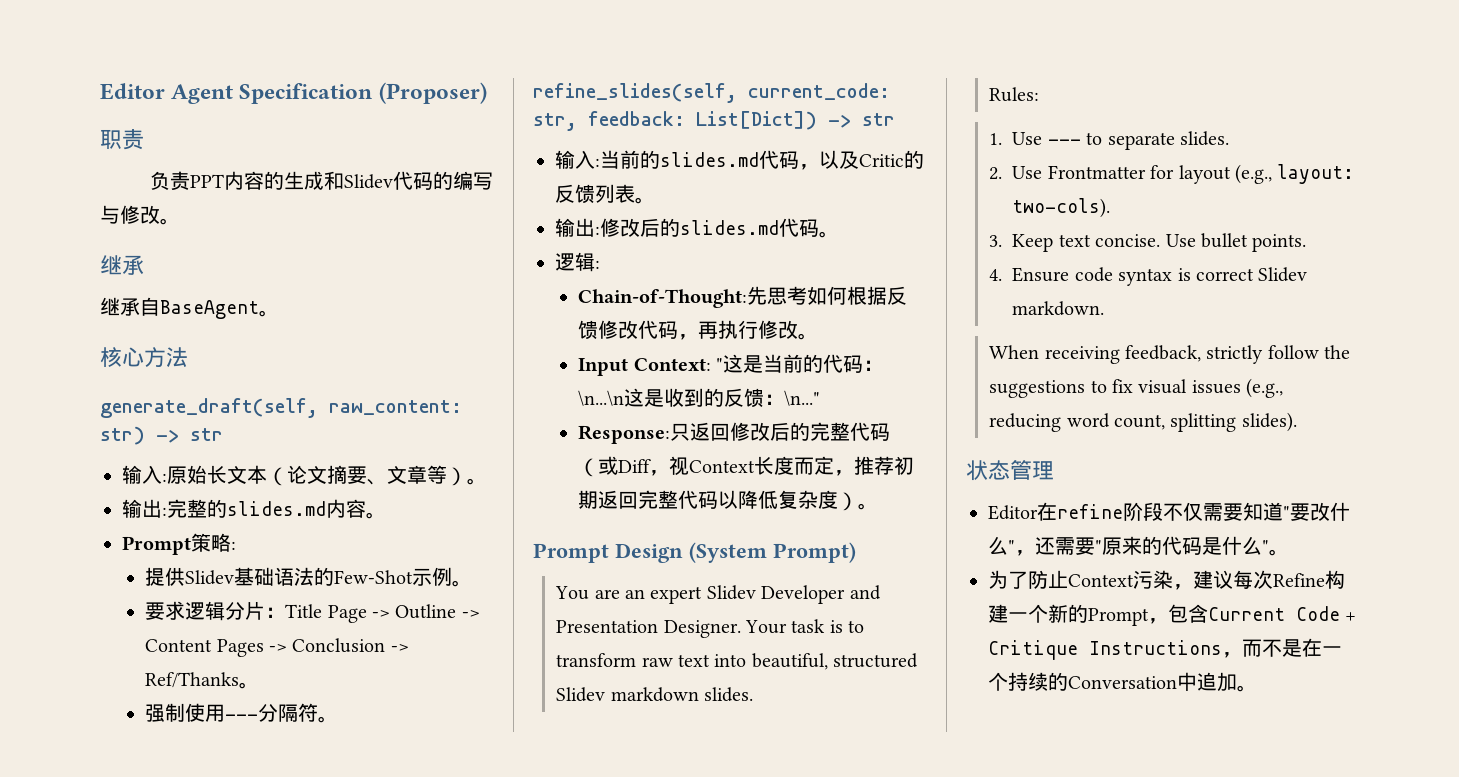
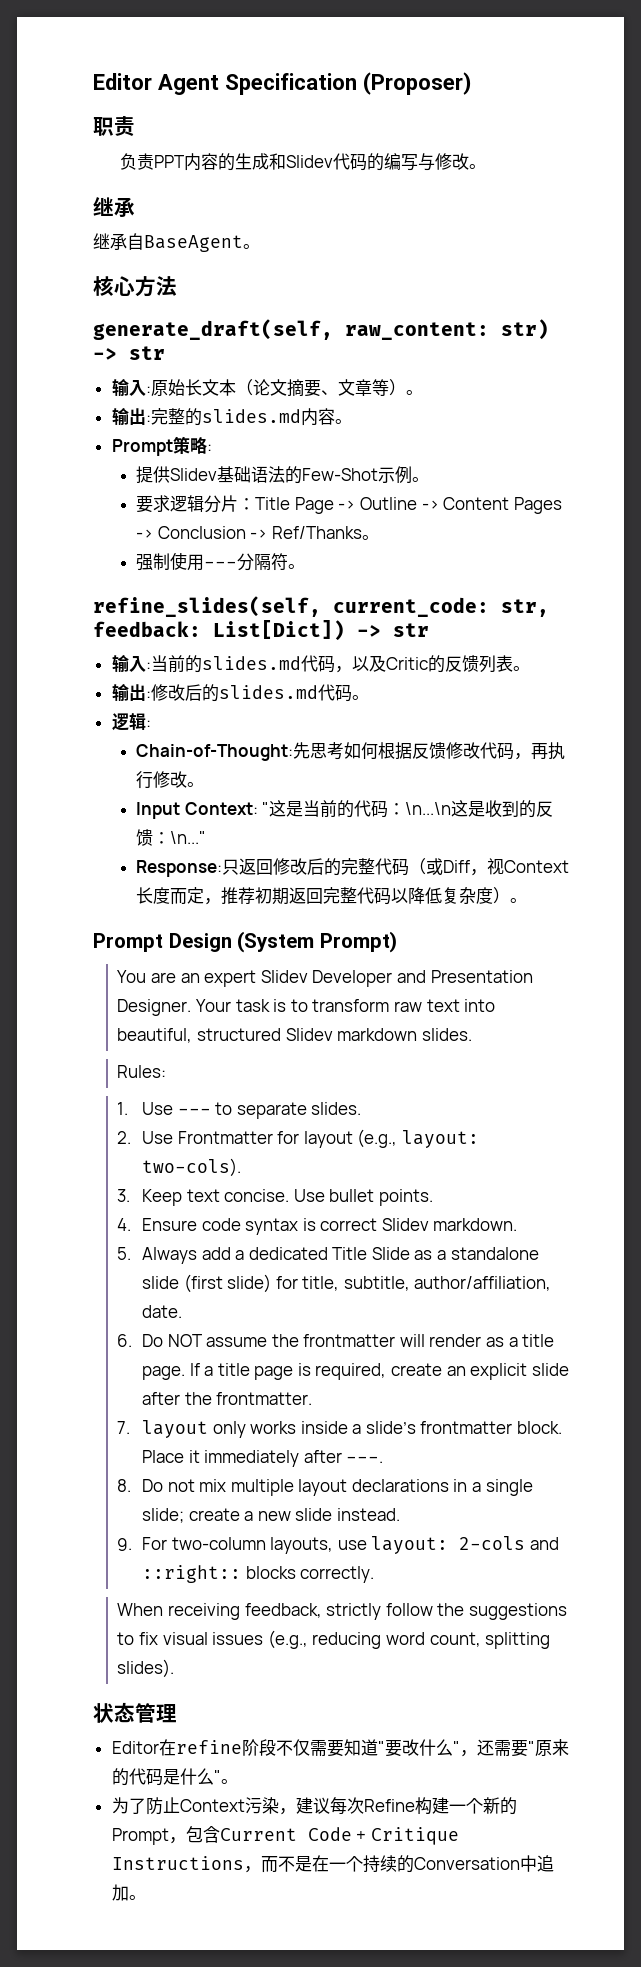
(1105, 308) none -> [117,1247,539,1264] [141,1274,552,1293] [141,1305,182,1318] [117,1334,555,1347] [141,1363,569,1380] [141,1392,313,1405] [117,1420,563,1438] [141,1450,384,1467] [117,1479,533,1496] [141,1508,400,1523] [117,1536,559,1554] [141,1565,375,1583] // 5. Always add a dedicated Title Slide as a standalone slide (first slide) for title, subtitle, author/affiliation, date. // 6. Do NOT assume the frontmatter will render as a title page. If a title page is required, create an explicit slide after the frontmatter. // 7. layout only works inside a slide’s frontmatter block. Place it immediately after ---. // 8. Do not mix multiple layout declarations in a single slide; create a new slide instead. // 9. For two-column layouts, use layout: 2-cols and ::right:: blocks correctly.

